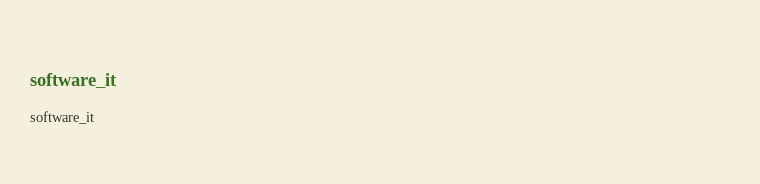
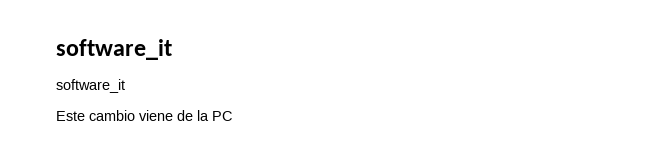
(94, 117) none -> [56,110,232,121] // Este cambio viene de la PC

